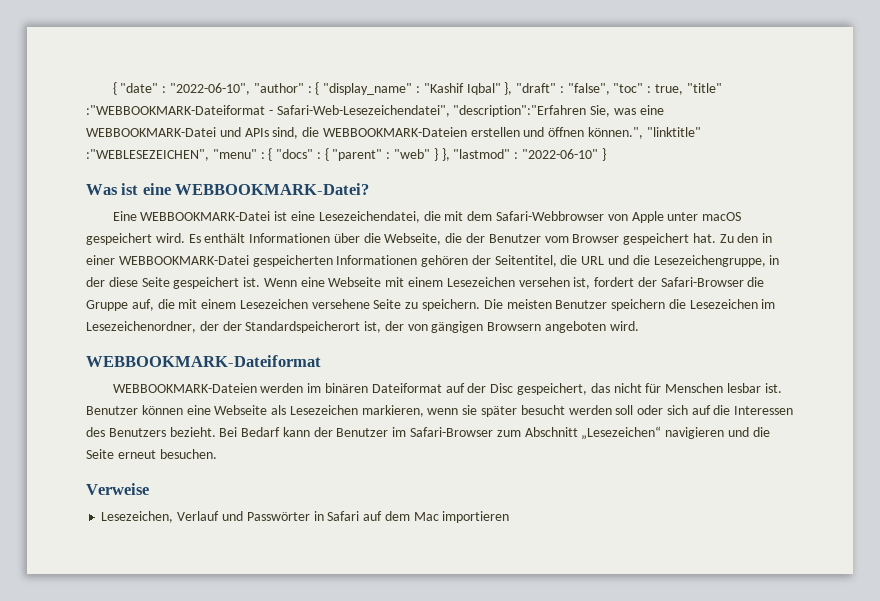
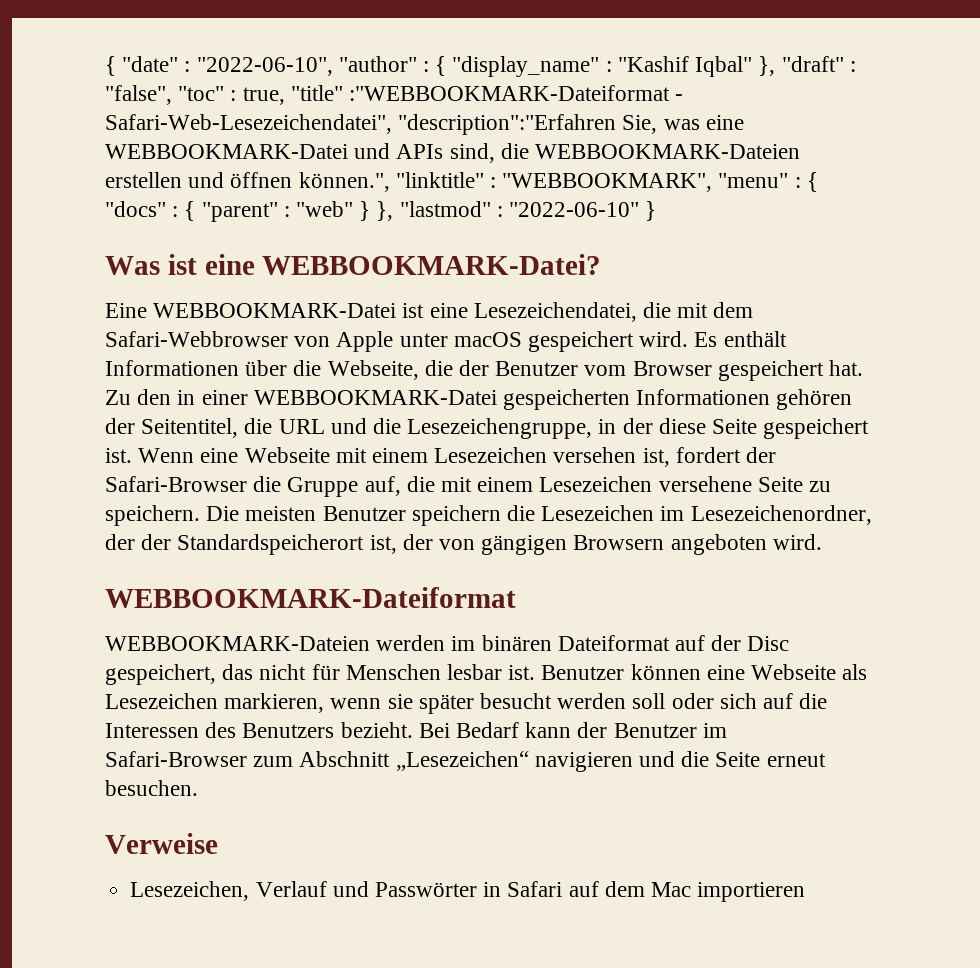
[86,149,209,161] :"WEBLESEZEICHEN", -> [490,173,713,192] : "WEBBOOKMARK",

